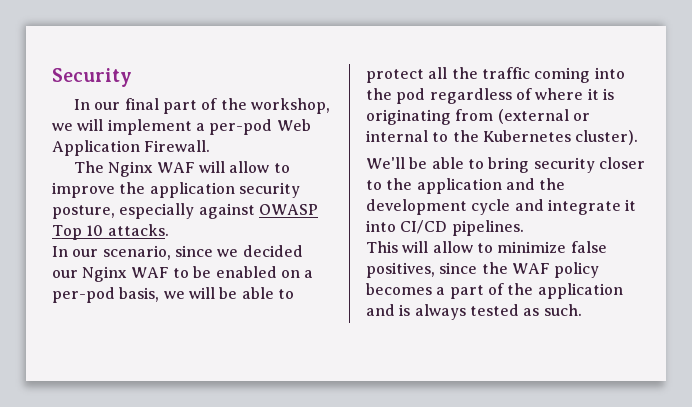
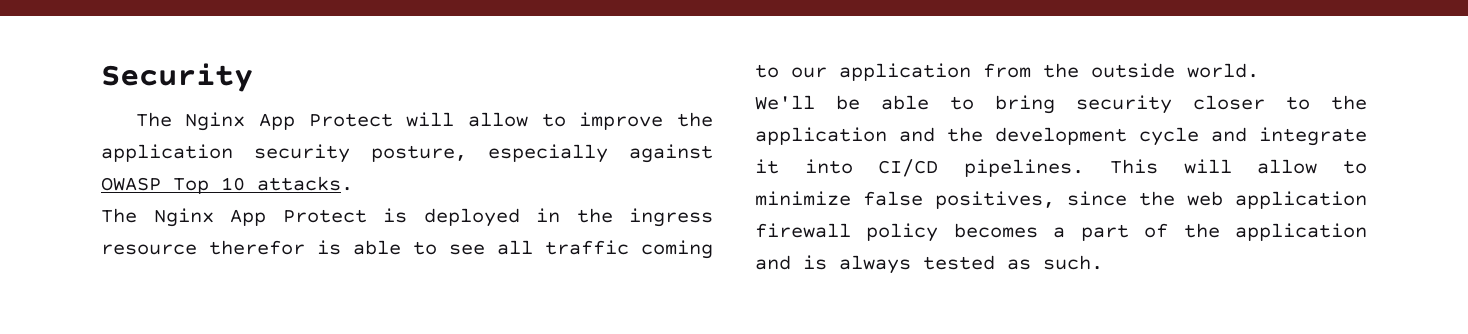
[73,98,330,114] [52,119,311,135] [52,140,211,156] [73,161,195,177] // In our final part of the workshop, we will implement a per-pod Web Application Firewall. // The Nginx WAF -> [135,112,393,131] // The Nginx App Protect
[52,245,303,260] [52,266,314,282] [52,287,294,303] [366,67,625,83] [366,88,614,104] [366,109,590,125] [366,130,639,145] In our scenario, since we decided our Nginx WAF to be enabled on a per-pod basis, we will be able to protect all the traffic coming into the pod regardless of where it is originating from (external or internal to the Kubernetes cluster). -> [101,208,713,227] [101,240,713,259] [755,63,1259,81] The Nginx App Protect is deployed in the ingress resource therefor is able to see all traffic coming to our application from the outside world.
(524, 228) // -> (1085, 168) none
[511,263,550,274] WAF -> [1187,191,1367,209] [755,223,851,238] web application firewall

